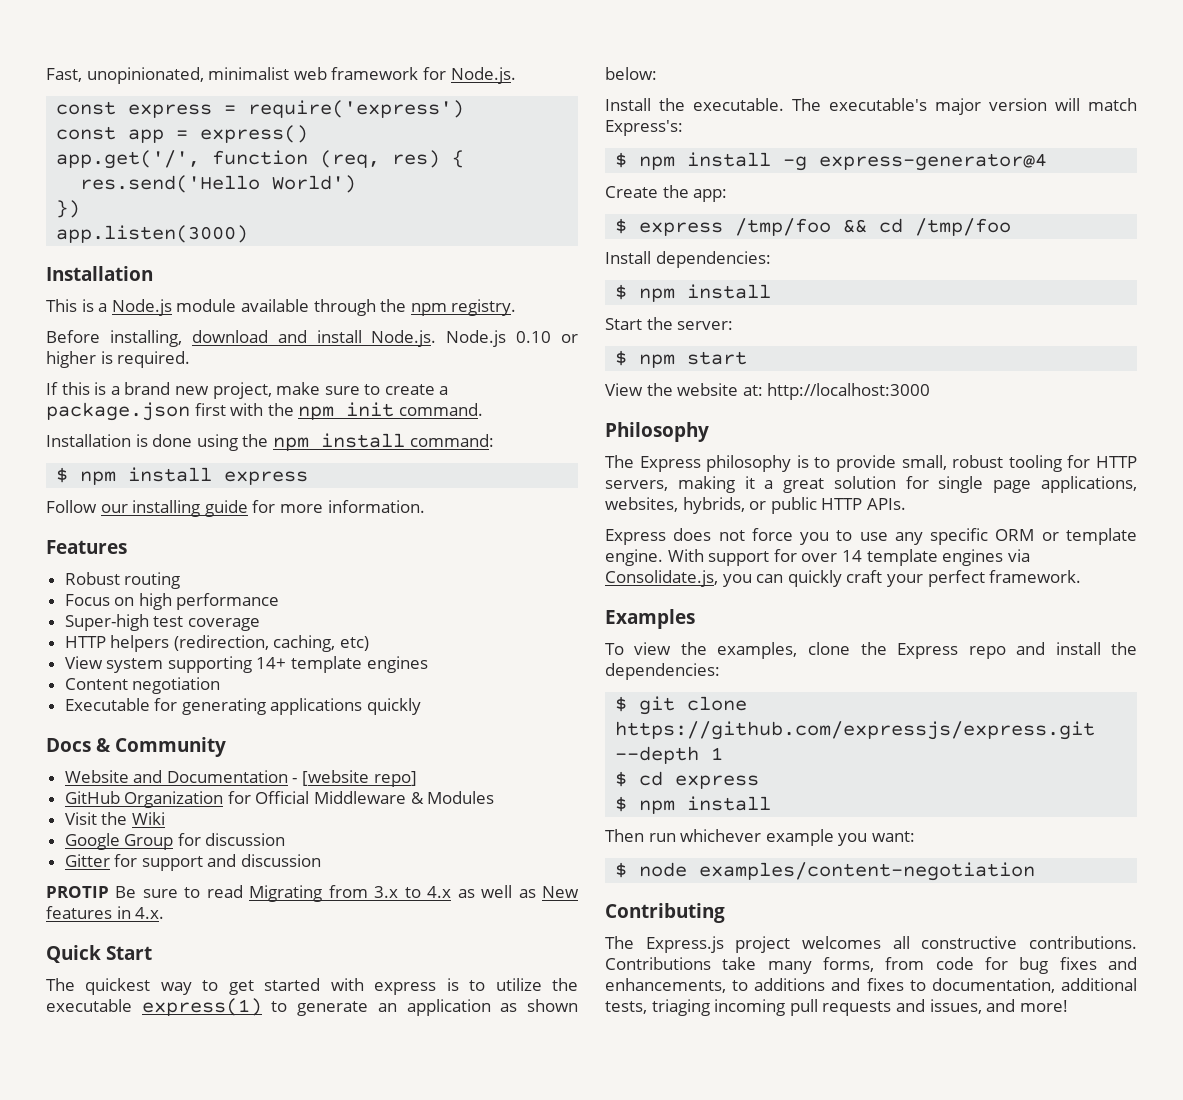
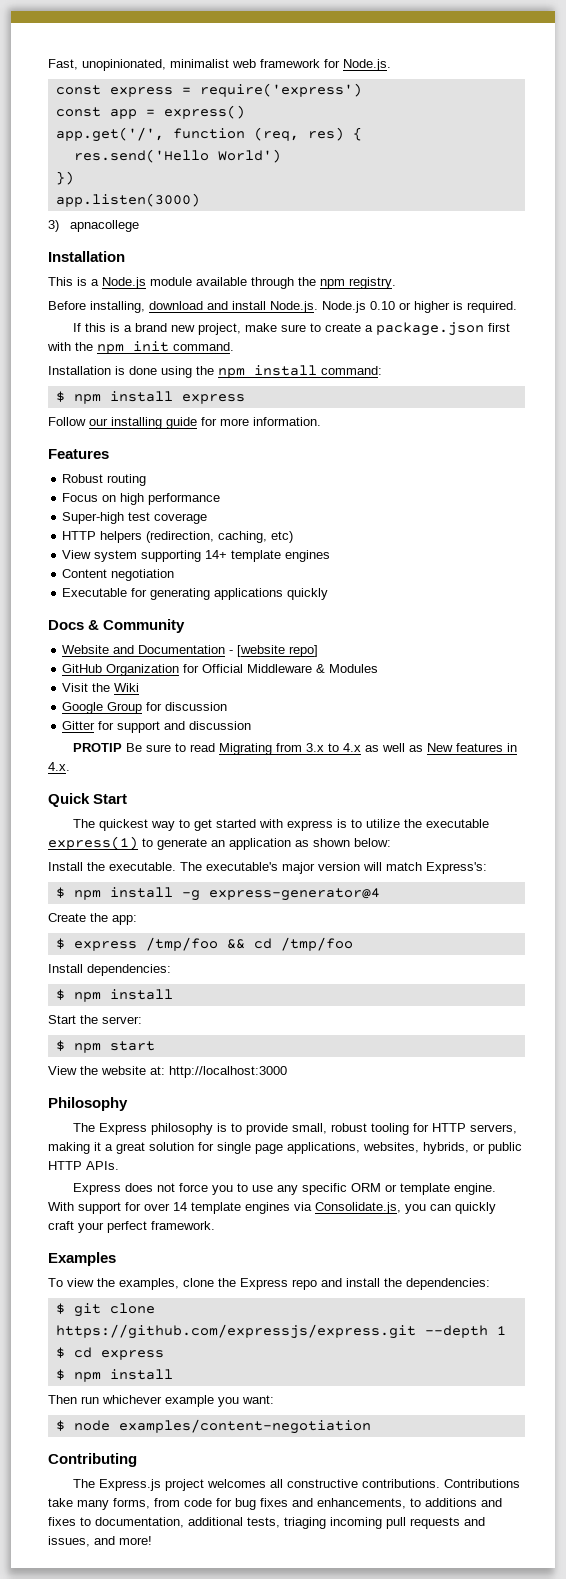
(249, 234) none -> [48,220,140,232] // 3) apnacollege

